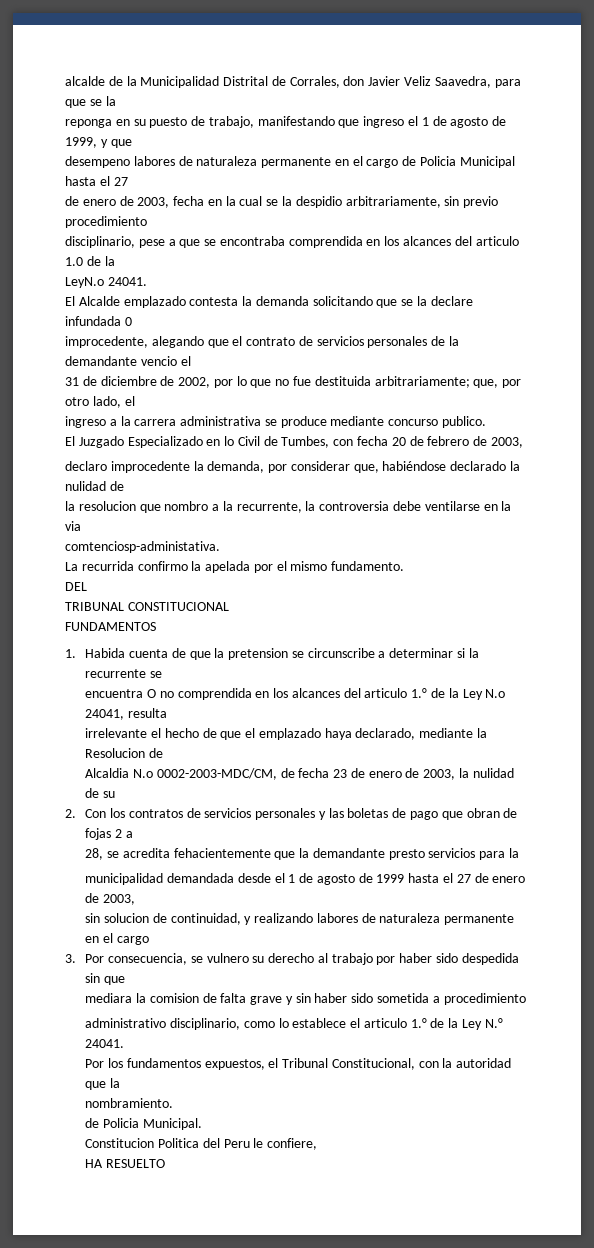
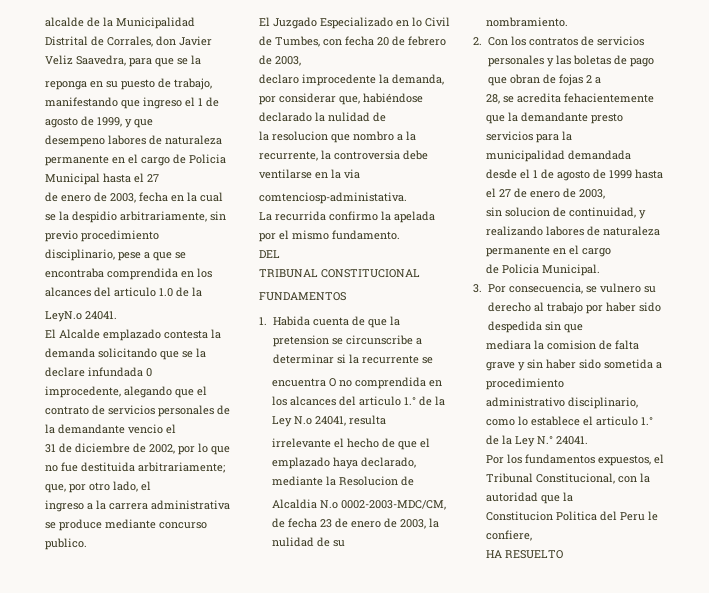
(115, 794) none -> [485,17,568,27] // nombramiento.
(149, 940) none -> [485,264,600,276] // de Policia Municipal.
[85,1098,174,1108] [85,1118,202,1130] // nombramiento. // de Policia Municipal. -> (573, 497) none

